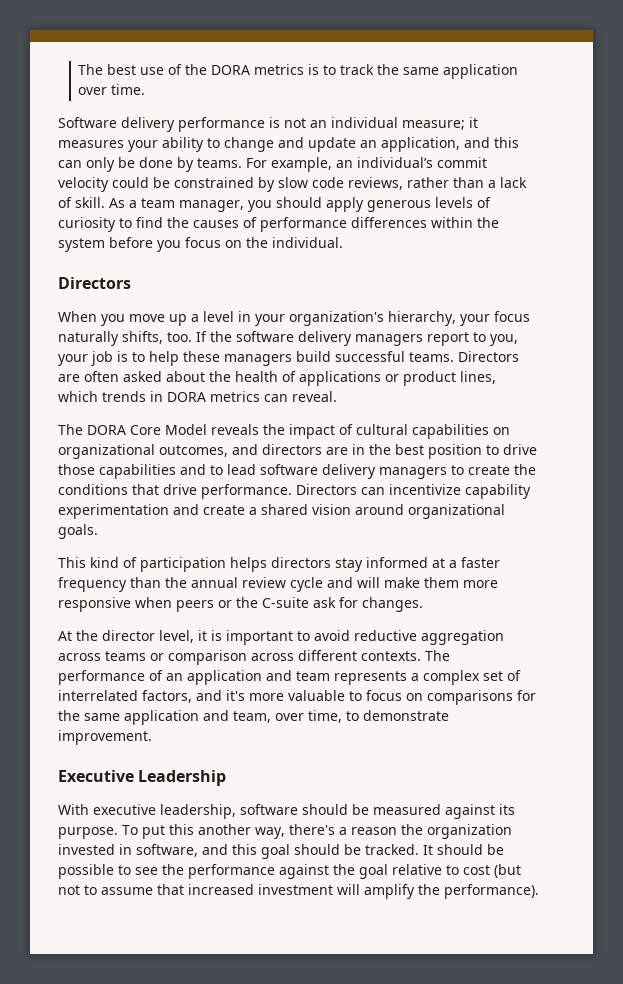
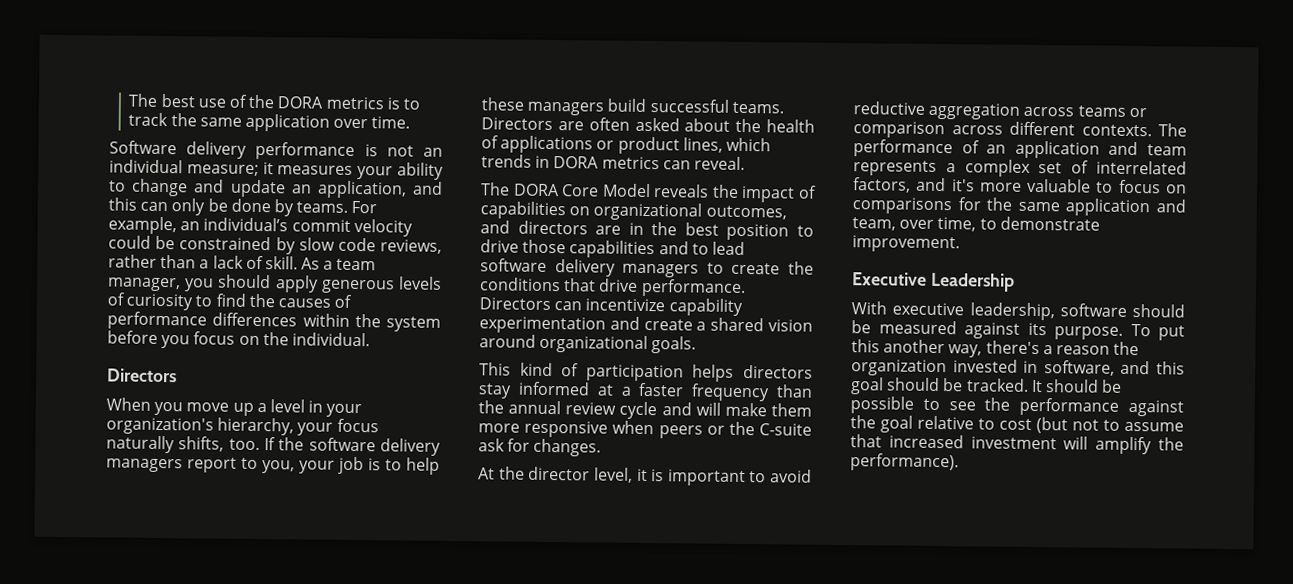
[356,424,408,435] cultural -> (817, 192) none

